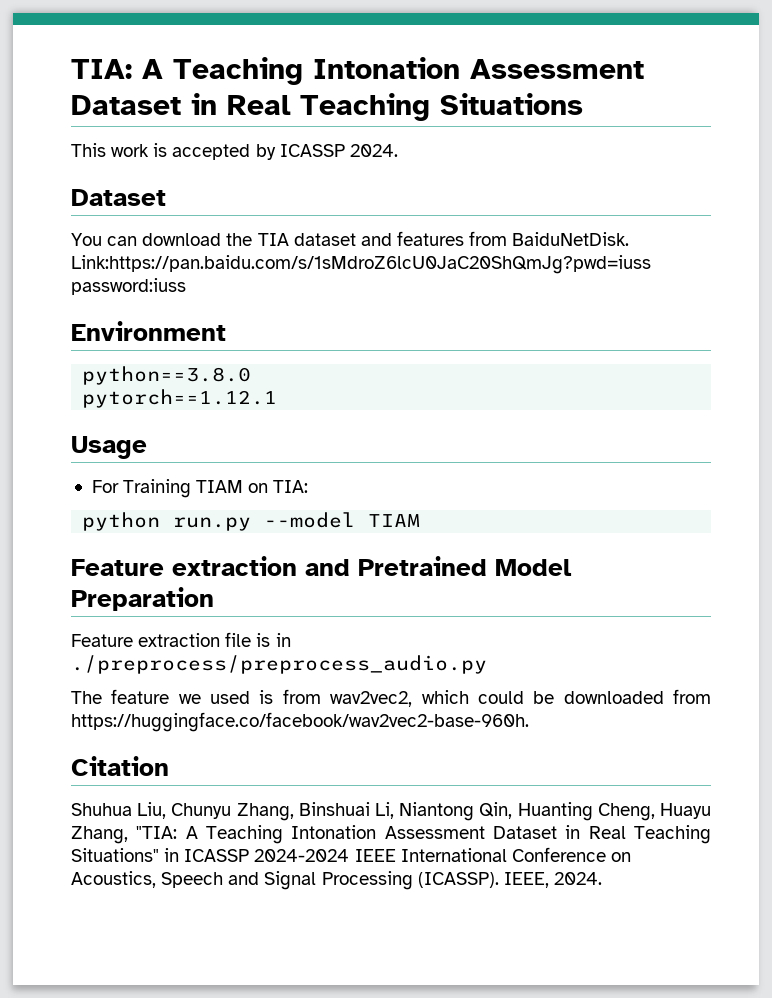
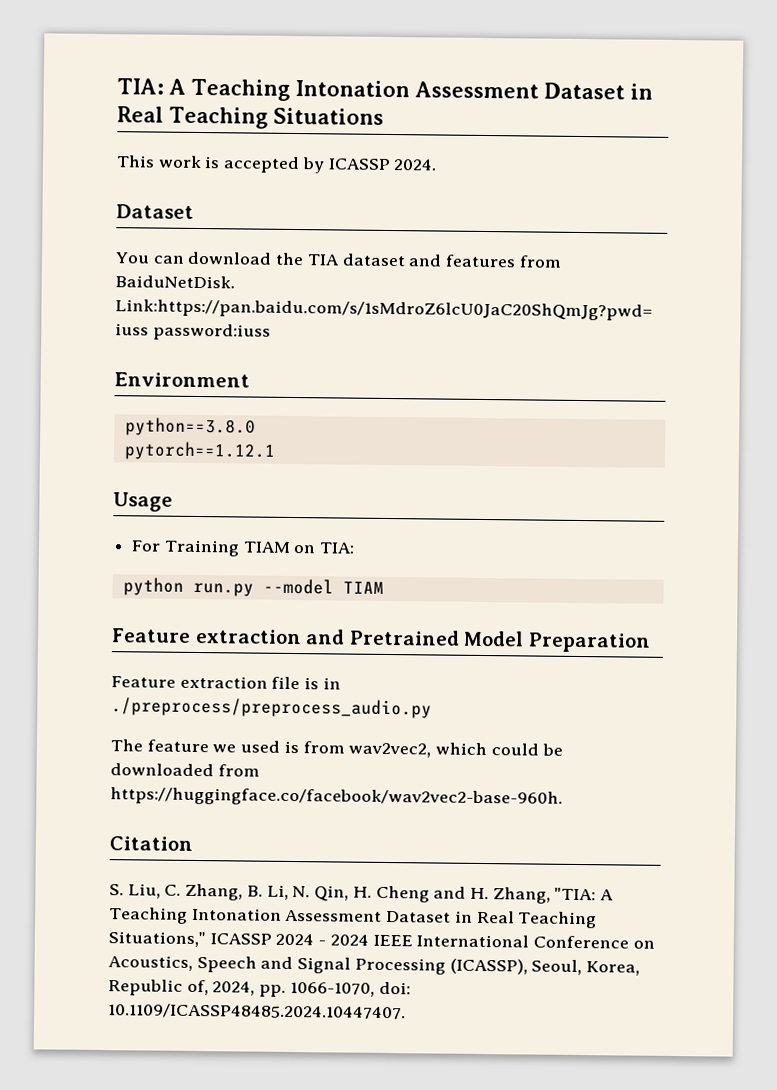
[71,802,712,821] Shuhua Liu, Chunyu Zhang, Binshuai Li, Niantong Qin, Huanting Cheng, Huayu -> [109,883,489,903] S. Liu, C. Zhang, B. Li, N. Qin, H. Cheng and H.
[71,848,350,862] Situations" in ICASSP 2024-2024 -> [108,931,369,948] Situations," ICASSP 2024 - 2024
[417,872,602,888] (ICASSP). IEEE, 2024. -> [449,958,641,976] [108,979,411,997] [108,1003,406,1021] (ICASSP), Seoul, Korea, Republic of, 2024, pp. 1066-1070, doi: 10.1109/ICASSP48485.2024.10447407.

